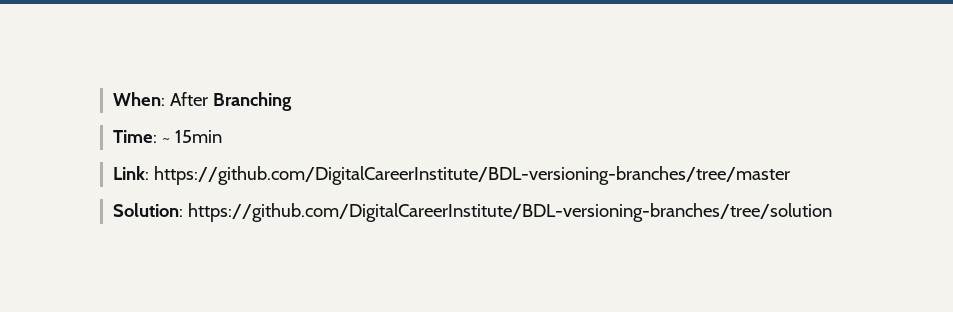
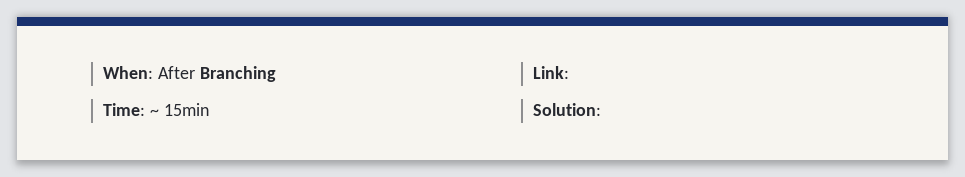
[153,166,790,185] https://github.com/DigitalCareerInstitute/BDL-versioning-branches/tree/master -> (570, 72) none
[187,203,832,222] https://github.com/DigitalCareerInstitute/BDL-versioning-branches/tree/solution -> (602, 109) none

